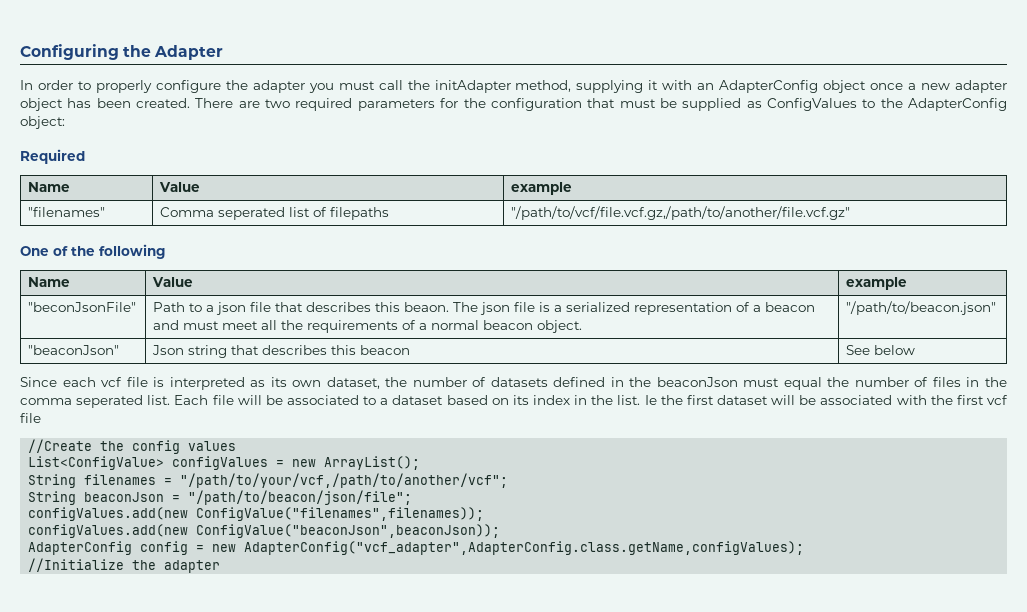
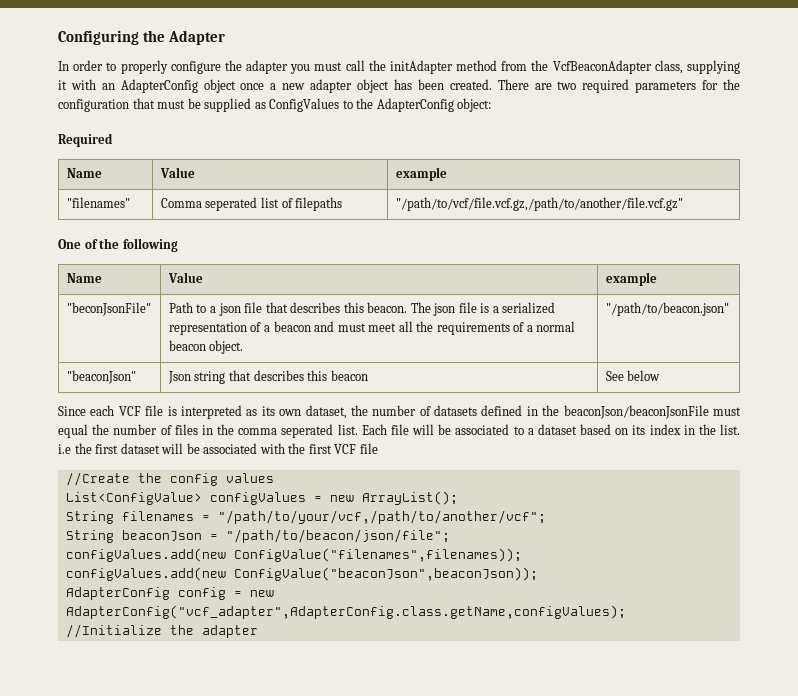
[515,80,572,92] method, -> [456,60,683,74] method from the VcfBeaconAdapter class,
[404,302,450,312] beaon. -> [367,302,408,313] beacon.
[101,377,123,387] vcf -> [118,406,141,416] VCF
[656,377,738,387] beaconJson -> [563,405,709,419] beaconJson/beaconJsonFile
[644,395,657,405] Ie -> [58,444,71,454] i.e
[986,395,1008,405] vcf -> [334,444,357,454] VCF

